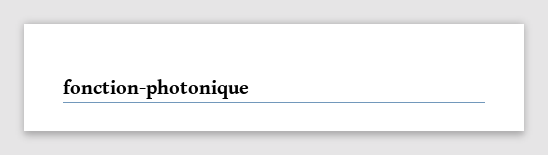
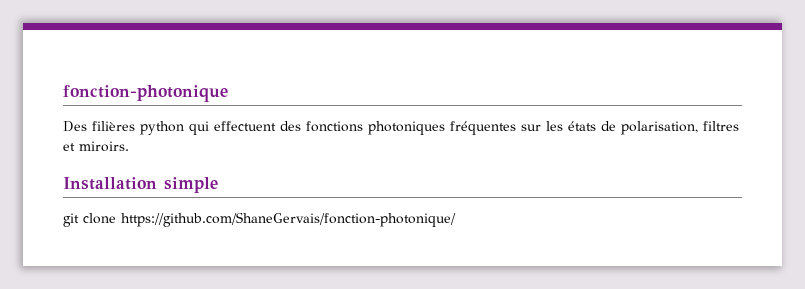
(249, 89) none -> [63,121,739,135] [63,141,129,152] [63,177,218,193] [63,212,456,227] // Des filières python qui effectuent des fonctions photoniques fréquentes sur les états de polarisation, filtres et miroirs. // Installation simple // git clone https://github.com/ShaneGervais/fonction-photonique/

